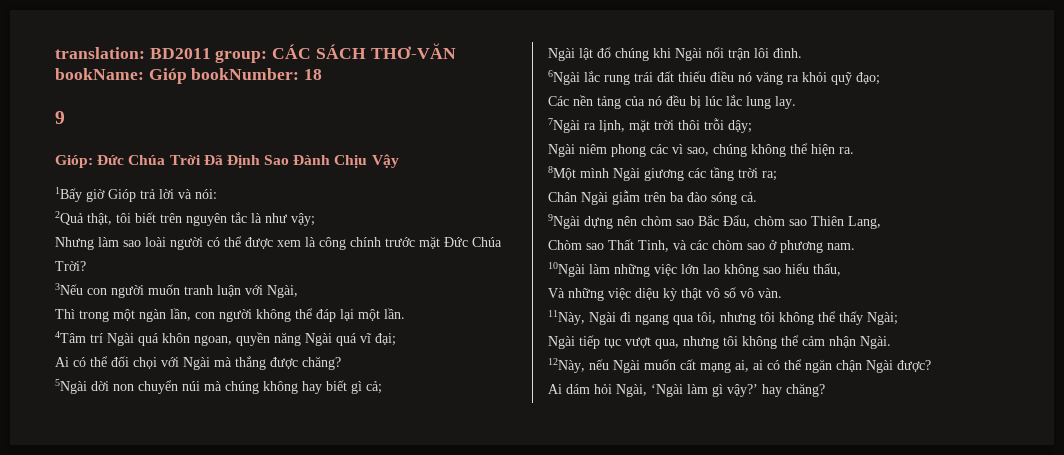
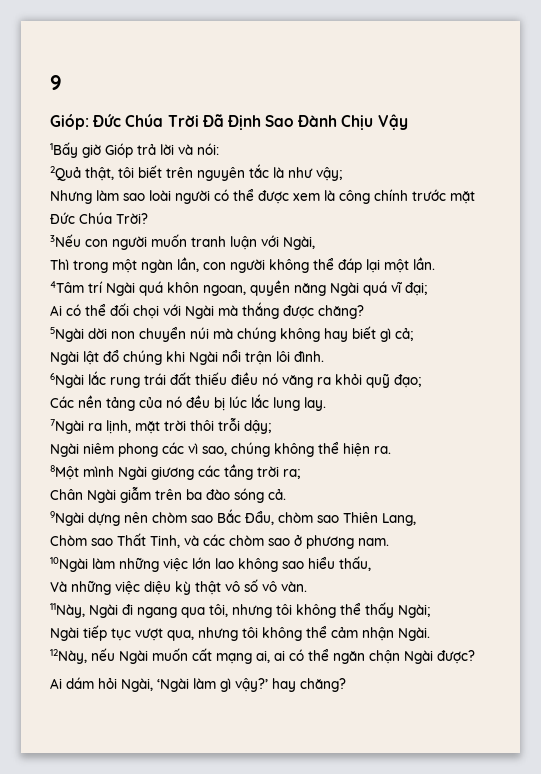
[55,43,456,63] [55,68,323,84] translation: BD2011 group: CÁC SÁCH THƠ-VĂN bookName: Gióp bookNumber: 18 // -> (50, 82) none

